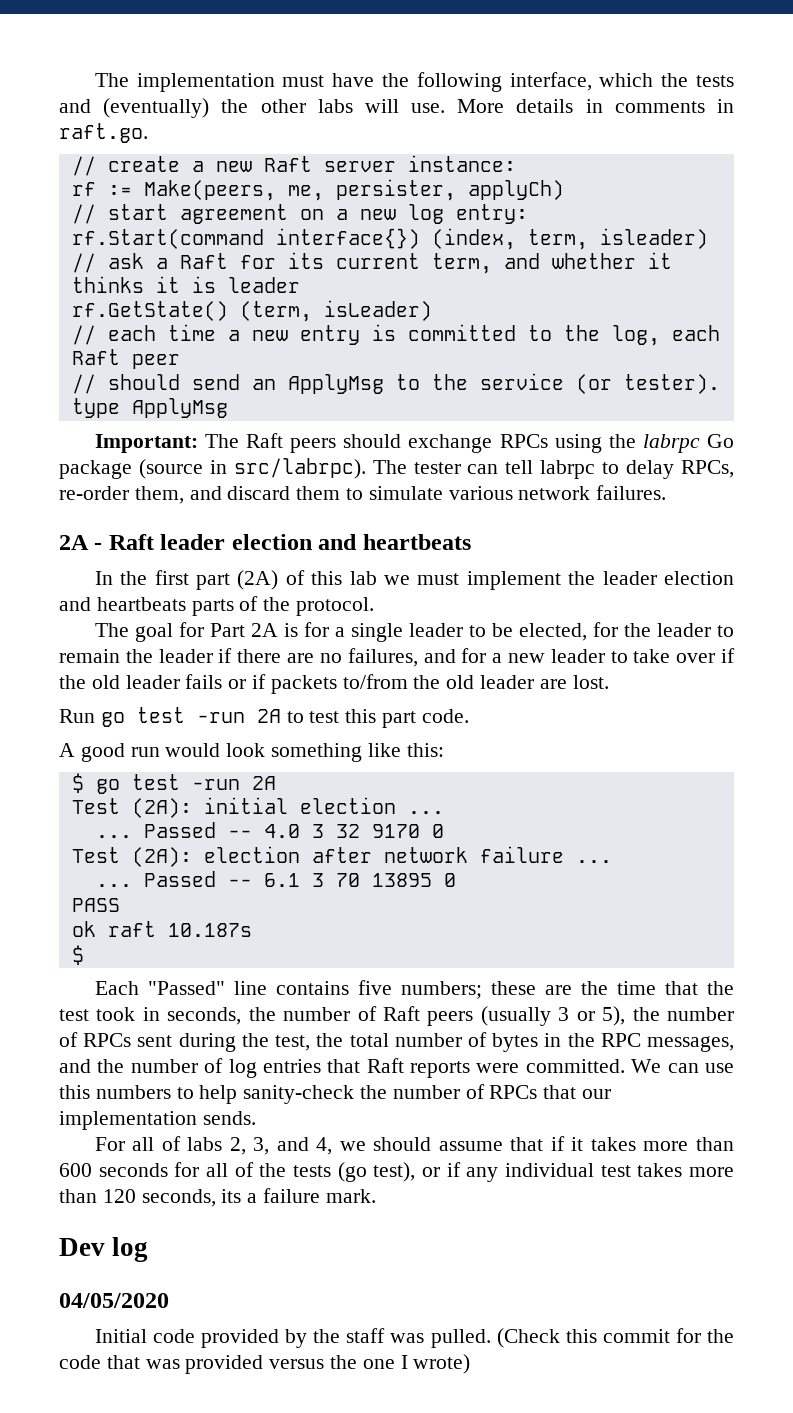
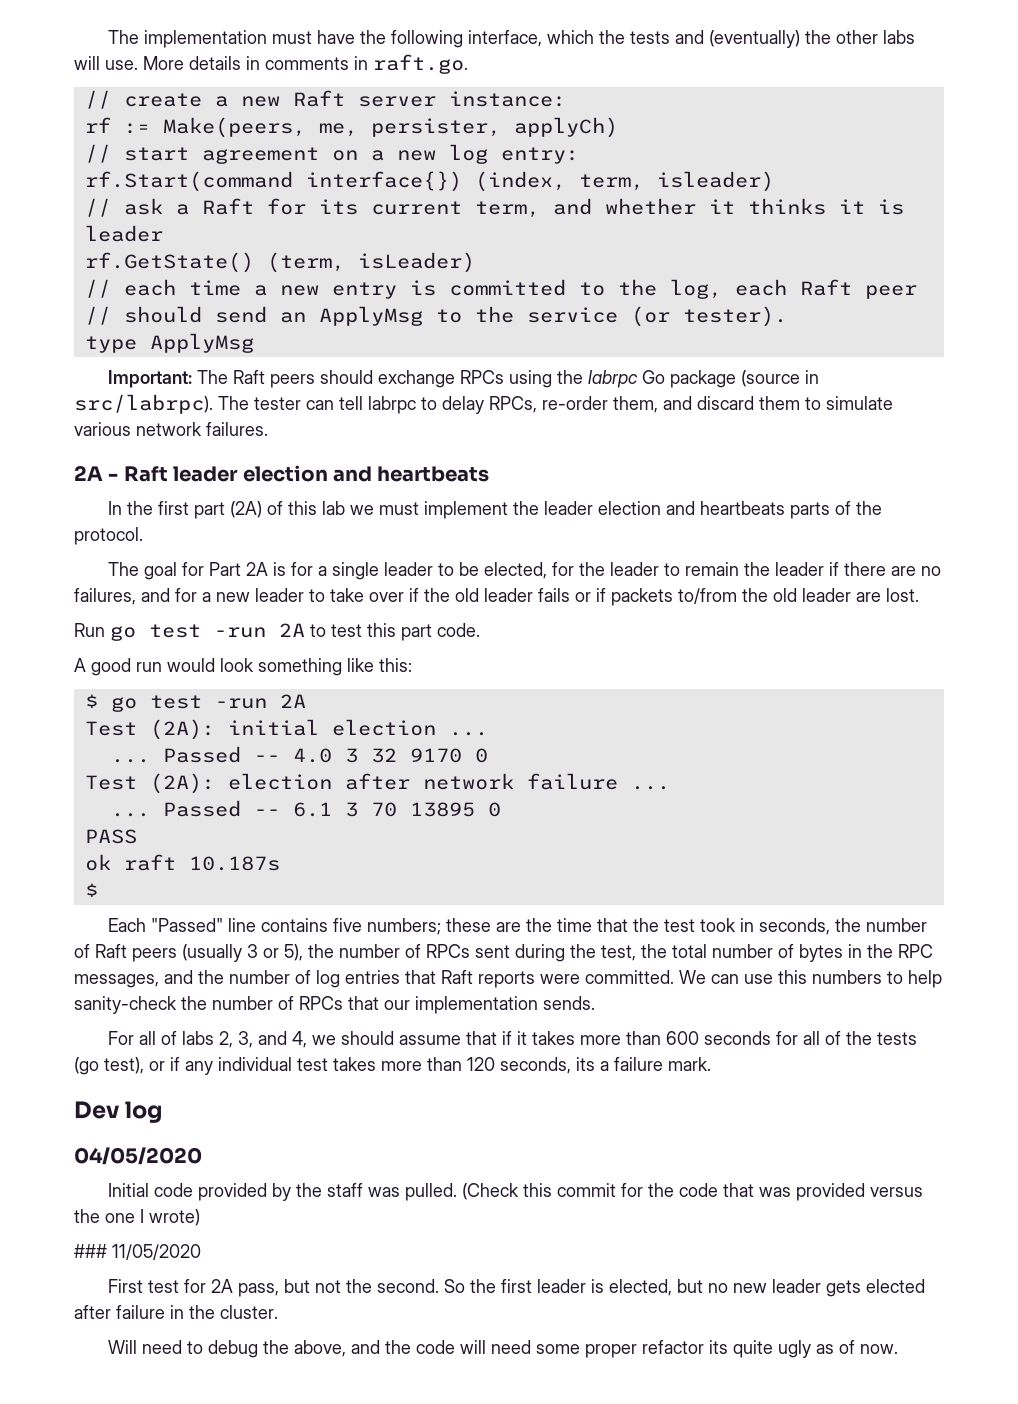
(471, 1364) none -> [74,1244,201,1260] [107,1279,925,1297] [74,1305,278,1319] [107,1340,898,1358] // ### 11/05/2020 // First test for 2A pass, but not the second. So the first leader is elected, but no new leader gets elected after failure in the cluster. // Will need to debug the above, and the code will need some proper refactor its quite ugly as of now.

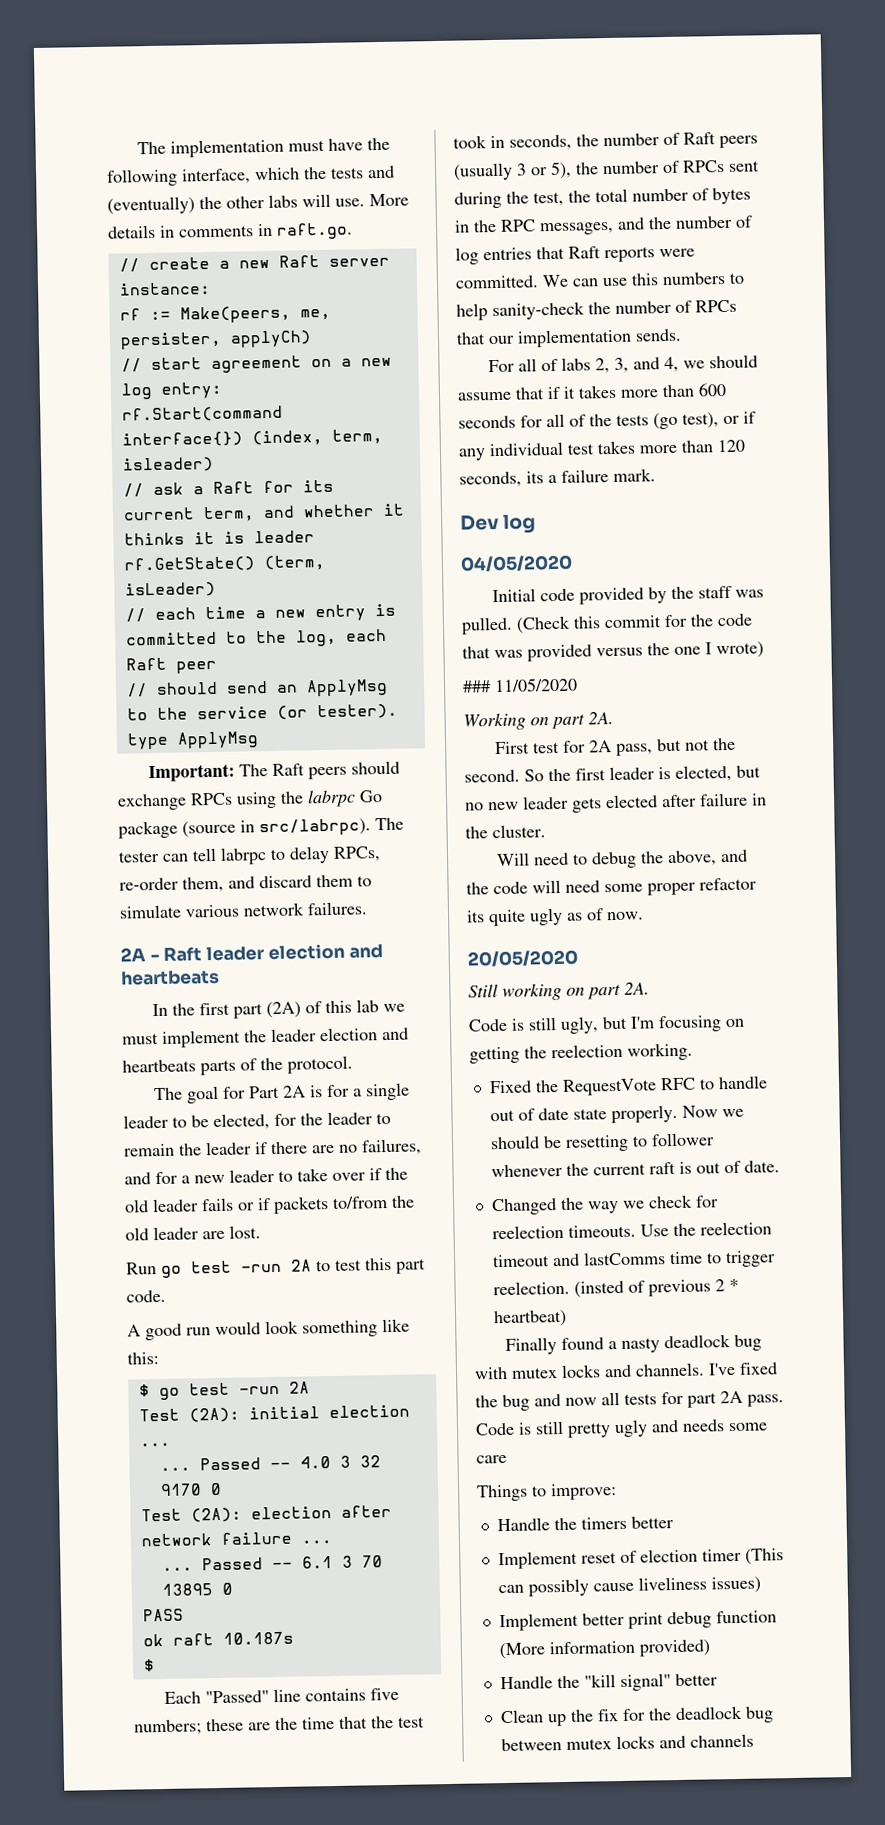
(201, 1252) none -> [463,710,614,731] // Working on part 2A.
(898, 1349) none -> [467,949,578,968] [468,981,650,1001] [468,1015,745,1034] [469,1042,693,1064] [488,1075,768,1096] [489,1104,744,1124] [489,1132,715,1152] [490,1160,780,1178] [491,1194,719,1216] [491,1221,772,1240] [491,1250,776,1268] [492,1278,739,1298] [492,1309,567,1328] [505,1334,763,1355] [474,1362,778,1380] [475,1390,784,1412] [475,1419,768,1438] [476,1454,507,1464] [477,1483,617,1502] [496,1516,674,1532] [497,1548,784,1570] [497,1576,761,1597] [498,1610,777,1632] [498,1639,711,1660] [499,1673,718,1692] [499,1705,774,1727] [500,1733,754,1752] // 20/05/2020 // Still working on part 2A. // Code is still ugly, but I'm focusing on getting the reelection working. // Fixed the RequestVote RFC to handle out of date state properly. Now we should be resetting to follower whenever the current raft is out of date. // Changed the way we check for reelection timeouts. Use the reelection timeout and lastComms time to trigger reelection. (insted of previous 2 * heartbeat) // Finally found a nasty deadlock bug with mutex locks and channels. I've fixed the bug and now all tests for part 2A pass. Code is still pretty ugly and needs some care // Things to improve: // Handle the timers better // Implement reset of election timer (This can possibly cause liveliness issues) // Implement better print debug function (More information provided) // Handle the "kill signal" better // Clean up the fix for the deadlock bug between mutex locks and channels

